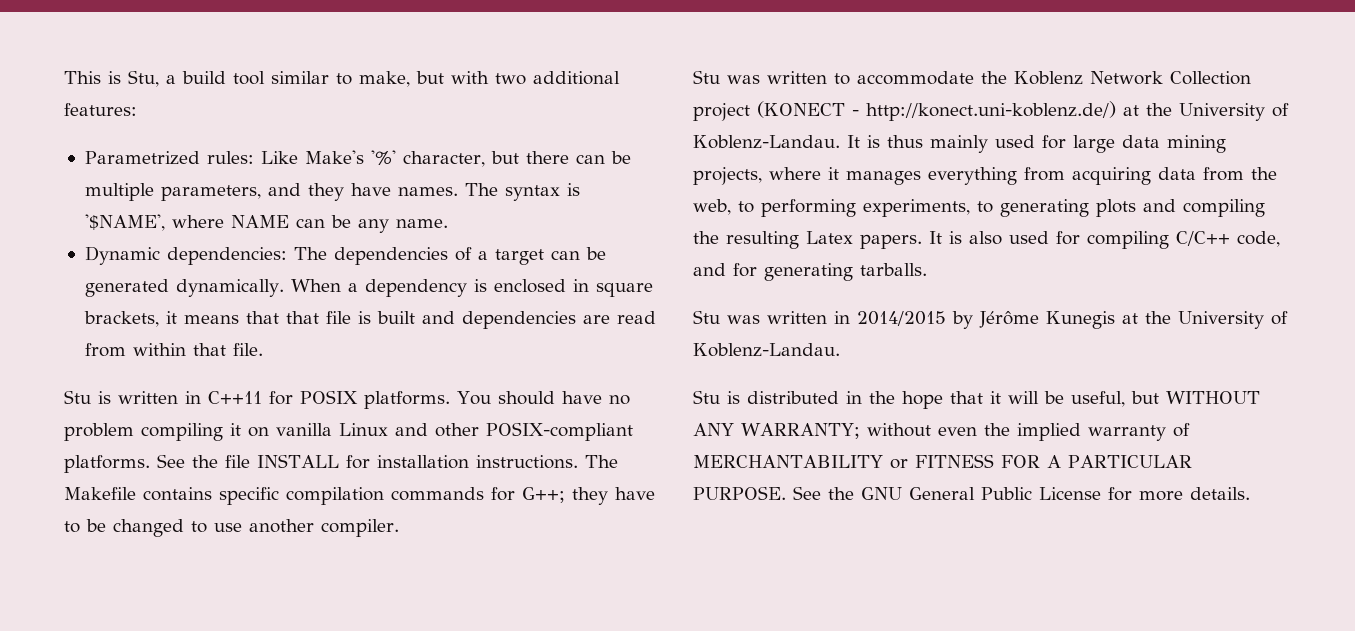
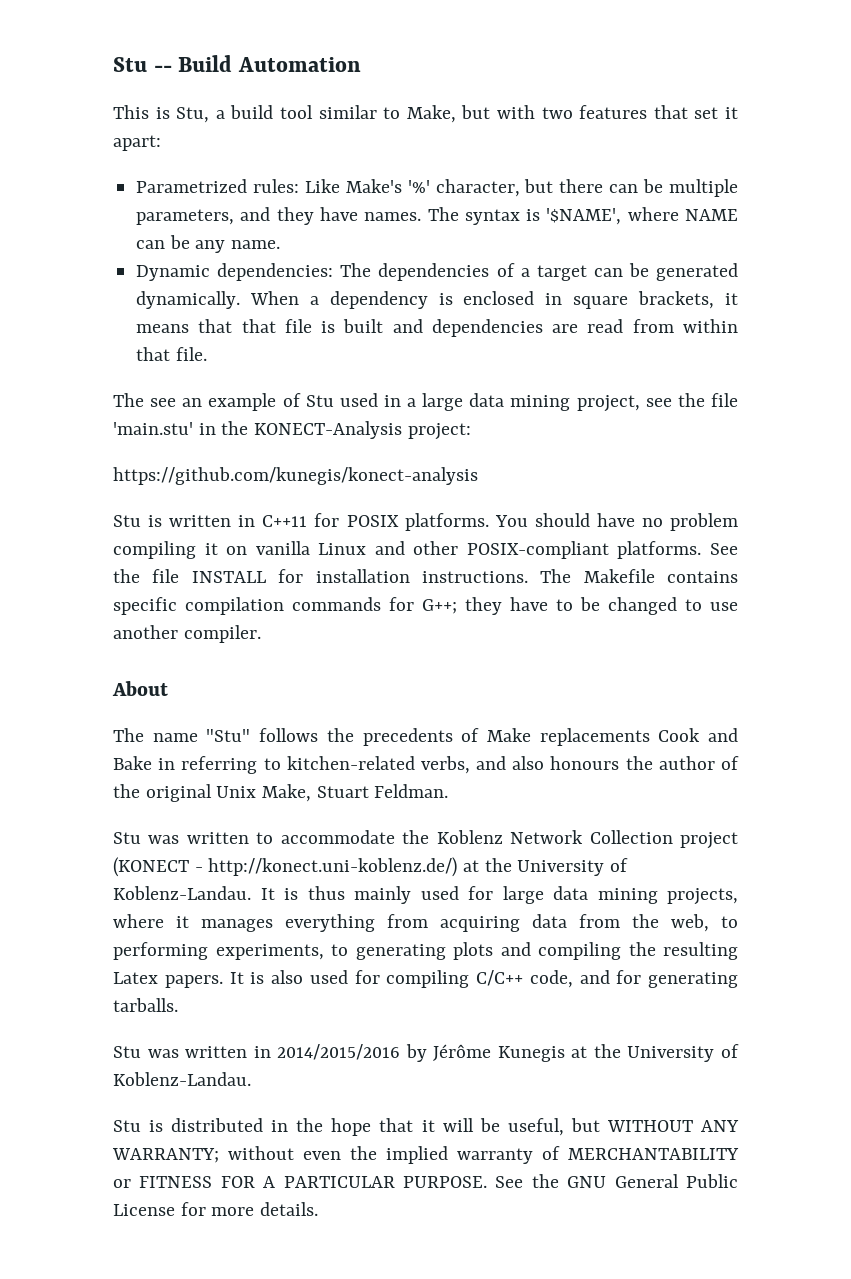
(64, 77) none -> [113,55,361,72] Stu -- Build Automation //
[359,71,410,87] make, -> [406,105,456,123] Make,
[533,71,620,85] [64,103,137,116] additional features: -> [579,105,739,119] [113,135,161,151] features that set it apart:
(263, 349) none -> [113,393,738,412] [113,421,471,440] [113,467,478,485] // The see an example of Stu used in a large data mining project, see the file 'main.stu' in the KONECT-Analysis project: // https://github.com/kunegis/konect-analysis
(399, 528) none -> [112,681,168,696] [113,728,738,746] [113,756,739,774] [113,784,449,802] // About // The name "Stu" follows the precedents of Make replacements Cook and Bake in referring to kitchen-related verbs, and also honours the author of the original Unix Make, Stuart Feldman.
[857,311,946,326] 2014/2015 -> [277,1044,401,1060] 2014/2015/2016

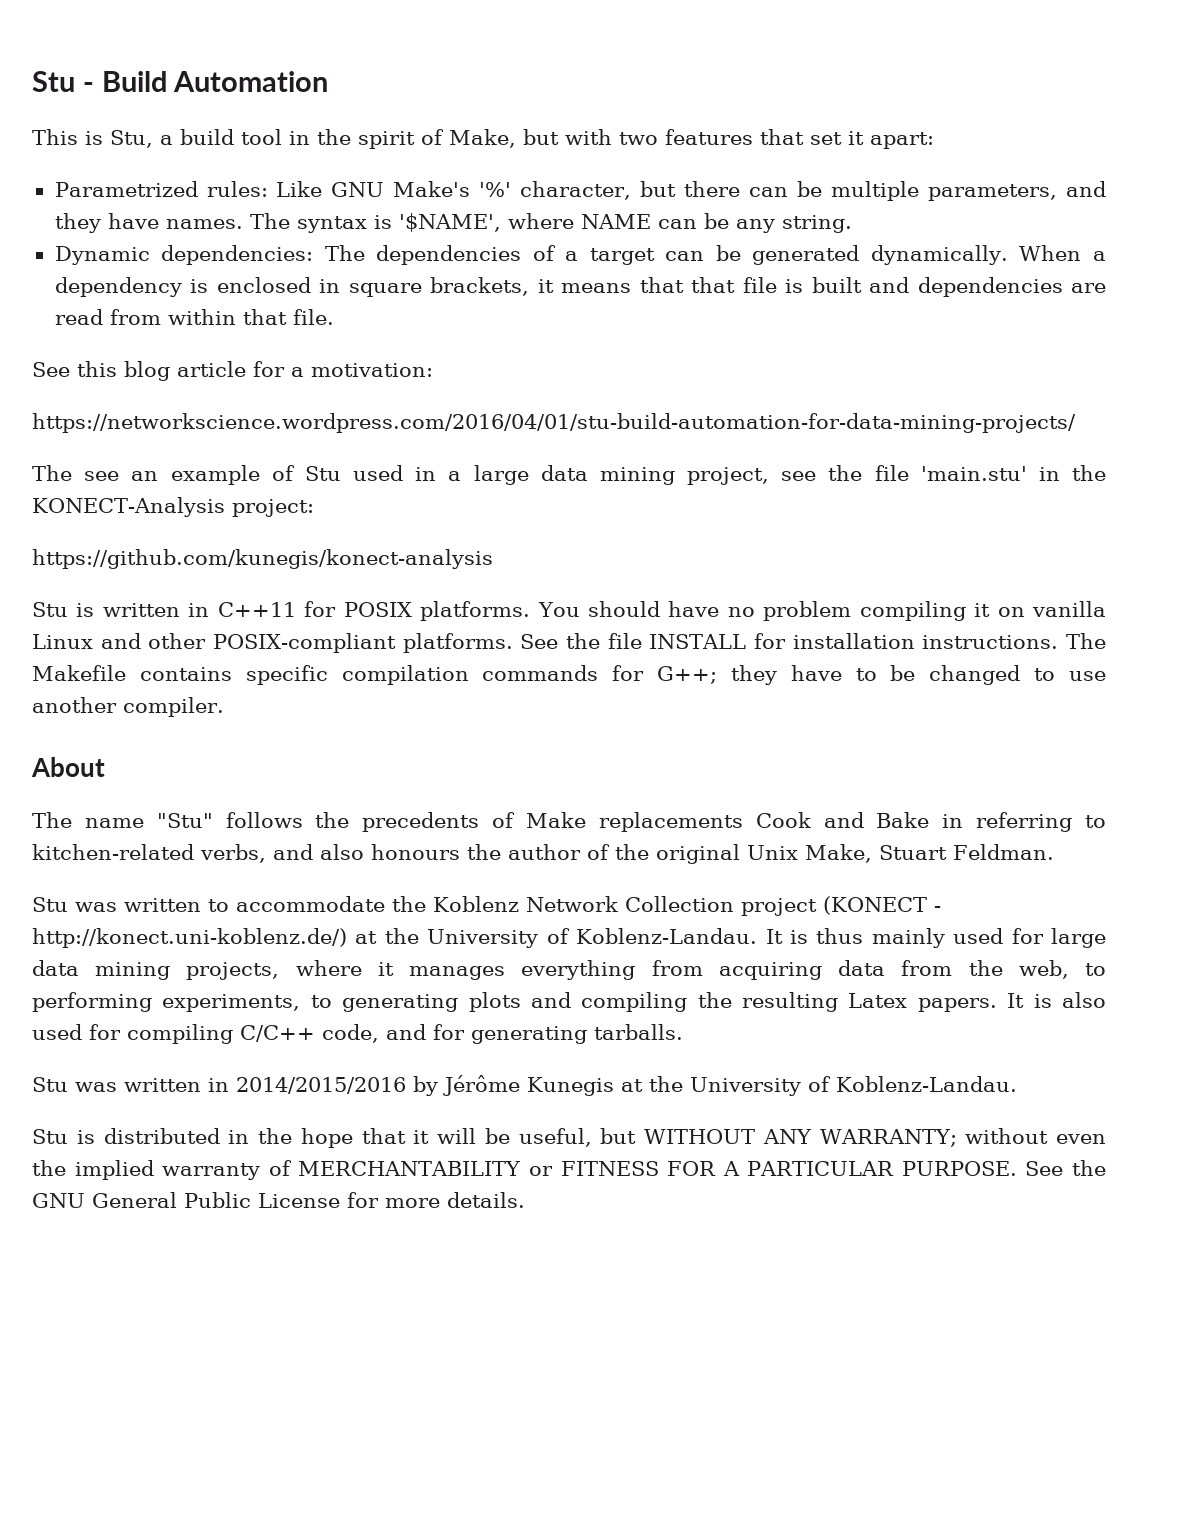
[113,57,172,72] Stu -- -> [32,71,94,92] Stu -
[318,105,401,119] similar to -> [289,129,444,149] in the spirit of
(340, 186) none -> [331,182,385,197] GNU
[231,240,281,249] name. -> [781,215,852,233] string.
(207, 354) none -> [32,361,433,381] [32,413,1076,433] // See this blog article for a motivation: // https://networkscience.wordpress.com/2016/04/01/stu-build-automation-for-data-mining-projects/

